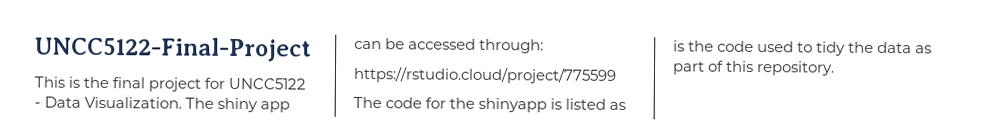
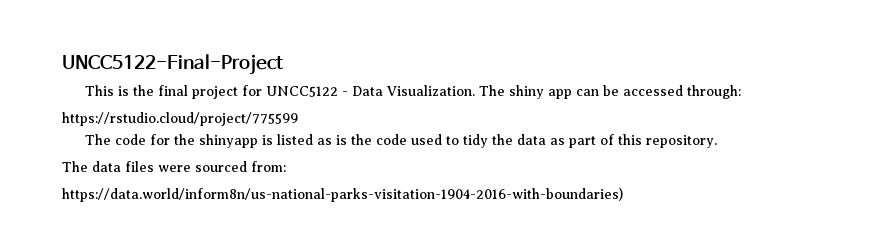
(836, 68) none -> [62,161,286,172] [62,187,623,202] // The data files were sourced from: // https://data.world/inform8n/us-national-parks-visitation-1904-2016-with-boundaries)

